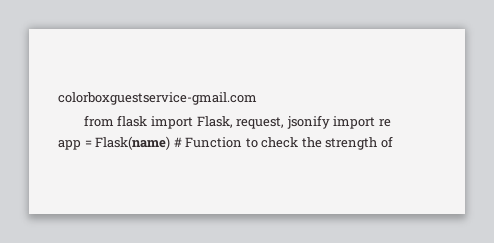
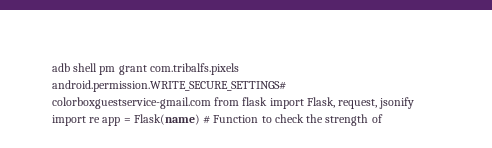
(58, 98) none -> [52,63,239,75] [52,80,286,92] adb shell pm grant com.tribalfs.pixels android.permission.WRITE_SECURE_SETTINGS#
(257, 98) // -> (211, 103) none

